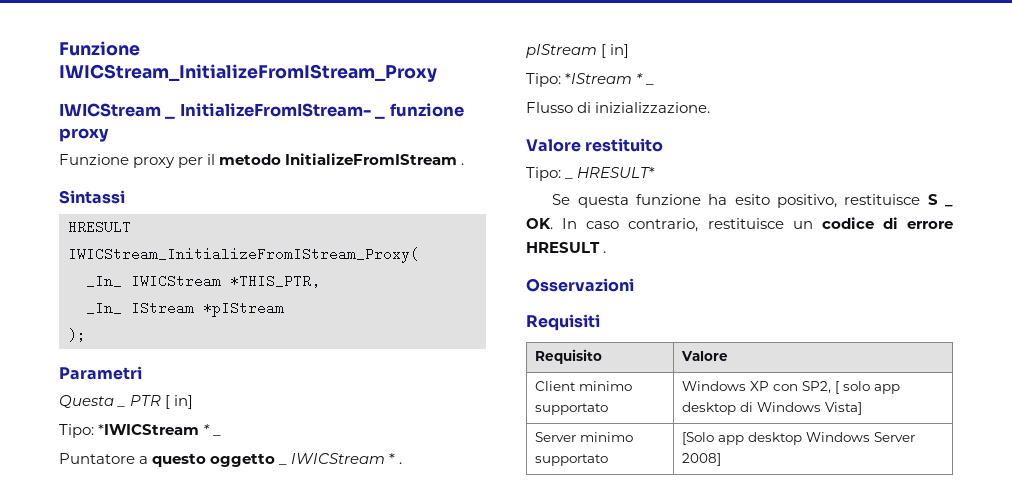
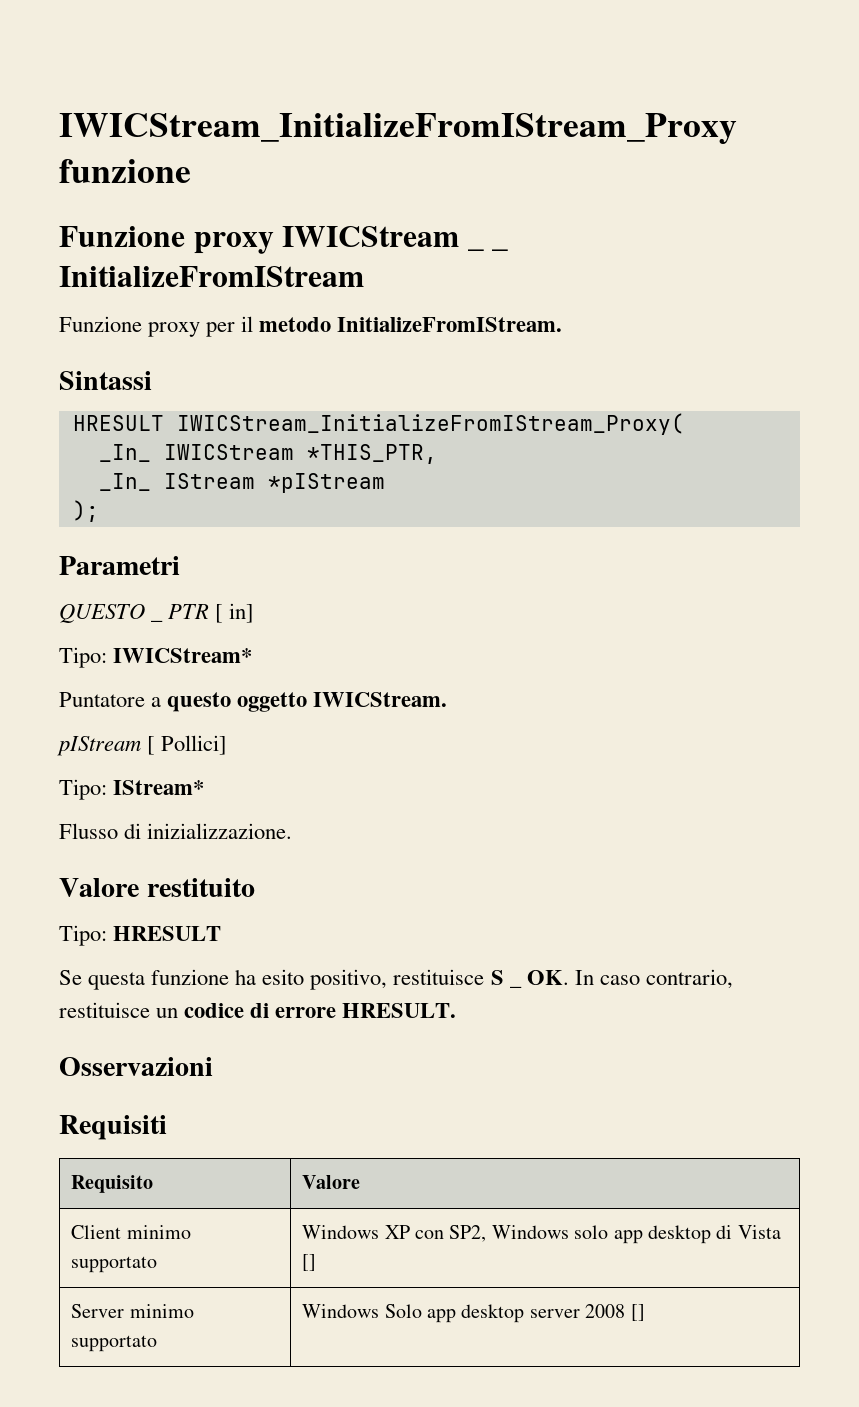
[59,41,140,56] [59,64,437,82] [59,103,464,119] [59,128,109,142] Funzione IWICStream_InitializeFromIStream_Proxy // IWICStream _ InitializeFromIStream- _ funzione proxy -> [59,113,737,145] [59,159,191,183] [59,226,460,254] [467,247,509,251] [59,266,364,287] IWICStream_InitializeFromIStream_Proxy funzione // Funzione proxy IWICStream _ _ InitializeFromIStream
[285,153,465,165] InitializeFromIStream . -> [337,317,563,332] InitializeFromIStream.
[59,395,114,408] Questa -> [59,603,145,623] QUESTO
[98,424,211,435] [213,435,222,436] *IWICStream * _ -> [113,648,253,663] IWICStream*
[279,464,288,465] [291,453,403,464] _ IWICStream * . -> [313,692,448,707] IWICStream.
[610,44,630,58] [526,73,644,87] [646,84,655,85] in] // Tipo: *IStream * _ -> [161,735,228,755] [59,779,205,800] Pollici] // Tipo: IStream*
[565,178,574,179] [577,167,656,178] _ HRESULT* -> [113,926,222,941] HRESULT
[526,242,607,253] HRESULT . -> [342,1003,457,1018] HRESULT.
[835,381,840,394] [ -> [491,1225,569,1239] Windows
[757,402,863,415] Windows Vista] -> [737,1225,781,1239] [302,1254,317,1271] Vista []
[682,432,916,445] [682,453,722,466] [Solo app desktop Windows Server 2008] -> [302,1304,645,1323] Windows Solo app desktop server 2008 []

